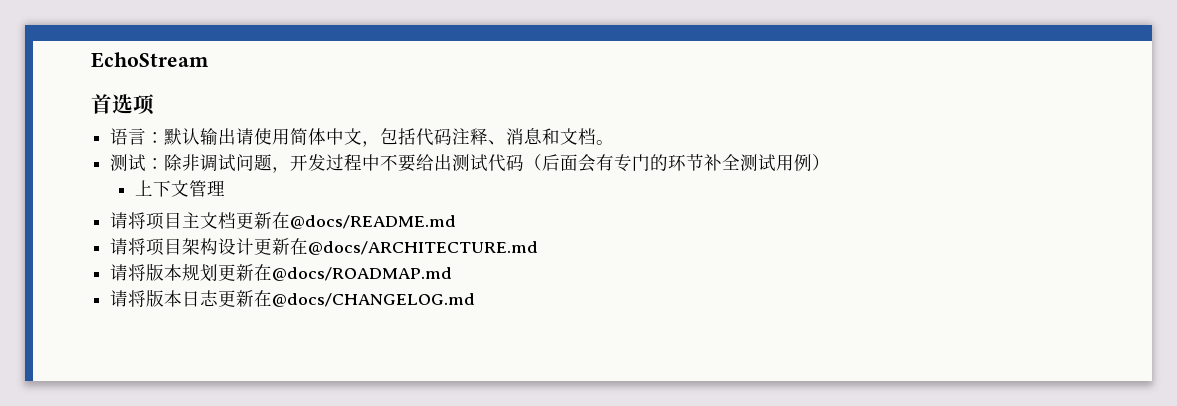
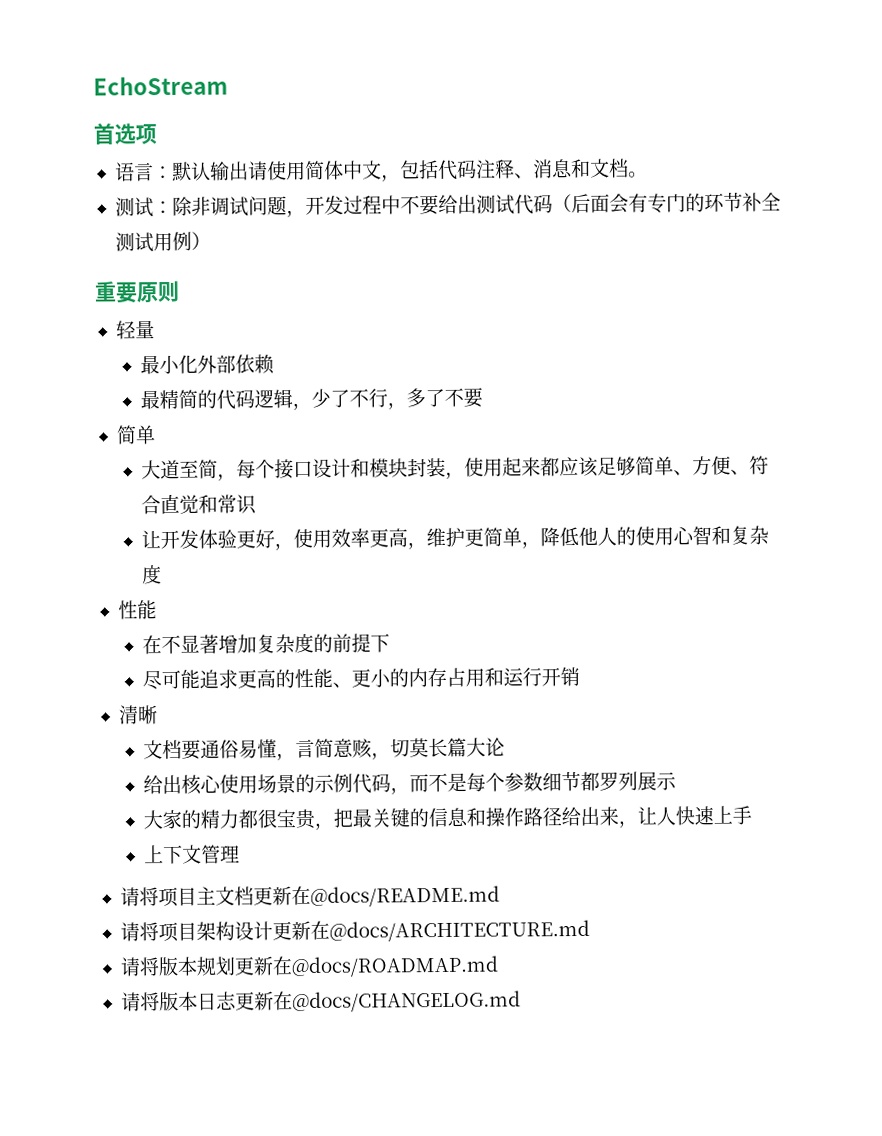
(831, 162) none -> [94,280,180,304] [115,320,155,340] [139,354,275,375] [139,387,483,411] [115,425,156,445] [140,455,769,481] [140,494,257,515] [140,525,769,551] [140,565,162,585] [117,600,157,620] [141,633,390,655] [141,666,580,691] [117,705,158,725] [142,737,505,761] [142,770,677,795] [142,805,752,830] // 重要原则 // 轻量 // 最小化外部依赖 // 最精简的代码逻辑，少了不行，多了不要 // 简单 // 大道至简，每个接口设计和模块封装，使用起来都应该足够简单、方便、符合直觉和常识 // 让开发体验更好，使用效率更高，维护更简单，降低他人的使用心智和复杂度 // 性能 // 在不显著增加复杂度的前提下 // 尽可能追求更高的性能、更小的内存占用和运行开销 // 清晰 // 文档要通俗易懂，言简意赅，切莫长篇大论 // 给出核心使用场景的示例代码，而不是每个参数细节都罗列展示 // 大家的精力都很宝贵，把最关键的信息和操作路径给出来，让人快速上手

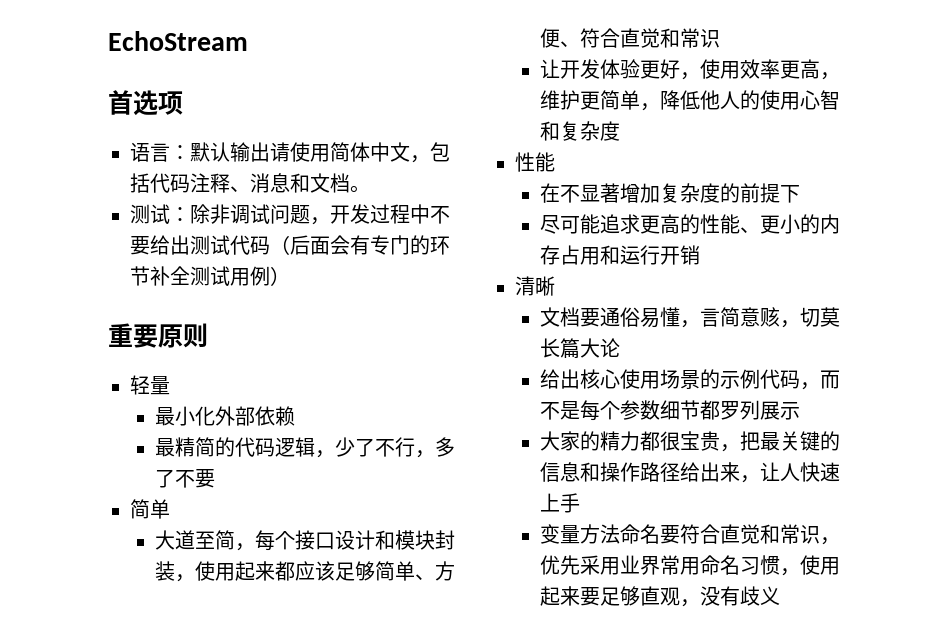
[143,844,240,865] [119,885,500,908] [119,919,590,943] [119,955,498,978] [120,990,521,1013] 上下文管理 // 请将项目主文档更新在@docs/README.md // 请将项目架构设计更新在@docs/ARCHITECTURE.md // 请将版本规划更新在@docs/ROADMAP.md // 请将版本日志更新在@docs/CHANGELOG.md -> [539,524,840,545] [539,555,840,576] [539,586,780,607] 变量方法命名要符合直觉和常识，优先采用业界常用命名习惯，使用起来要足够直观，没有歧义

